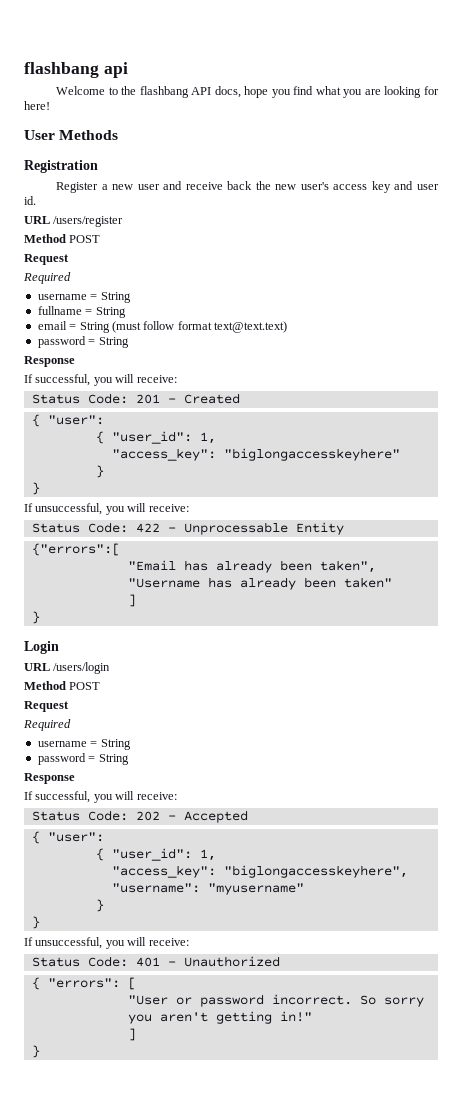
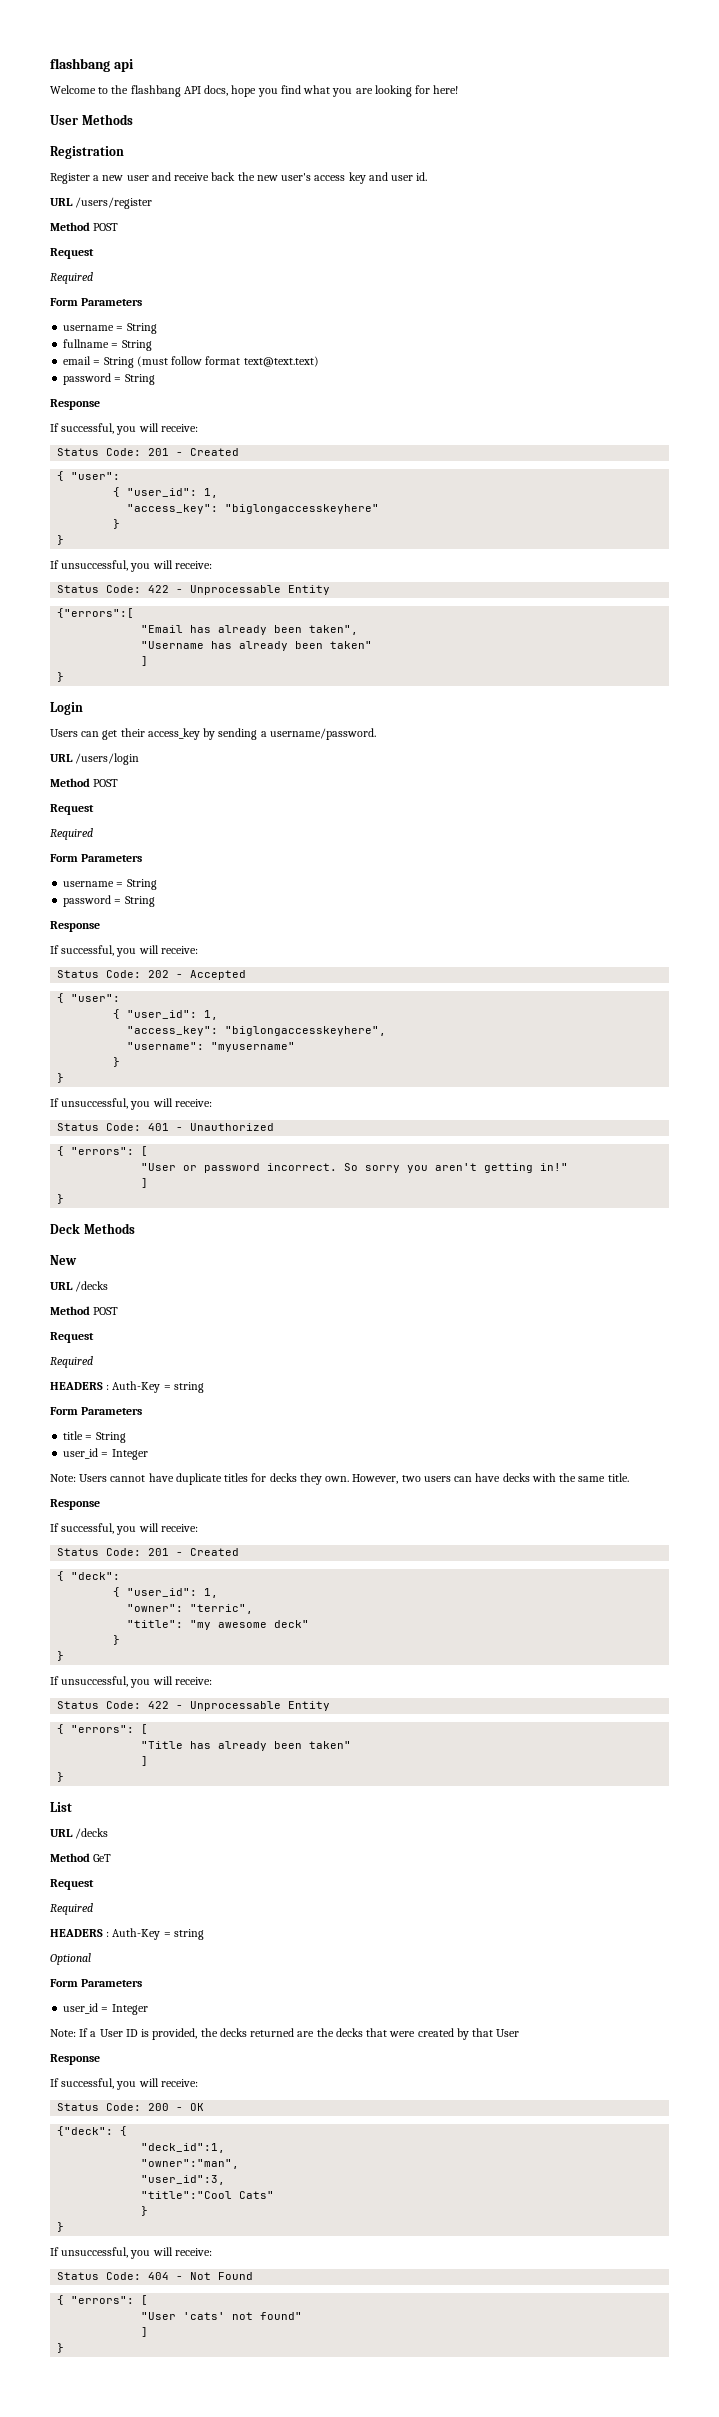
(71, 278) none -> [50,298,143,306] // Form Parameters
(59, 647) none -> [50,728,376,740] // Users can get their access_key by sending a username/password.
(71, 725) none -> [50,854,143,862] // Form Parameters
(40, 1051) none -> [50,1223,135,1234] [50,1255,77,1265] [50,1281,109,1292] [50,1306,119,1315] [50,1332,94,1343] [50,1356,93,1368] [50,1381,204,1393] [50,1407,143,1415] [63,1431,126,1443] [63,1448,148,1460] [50,1473,629,1485] [50,1499,100,1510] [50,1523,198,1535] [57,1548,240,1556] [57,1571,121,1581] [113,1587,219,1598] [127,1604,254,1614] [127,1620,310,1630] [113,1635,121,1645] [57,1651,65,1661] [50,1676,212,1688] [57,1701,331,1711] [57,1724,149,1734] [141,1741,352,1751] [141,1756,149,1766] [57,1772,65,1782] [50,1802,72,1812] [50,1828,109,1839] [50,1853,112,1862] [50,1879,94,1890] [50,1903,93,1915] [50,1928,204,1940] [50,1953,91,1965] [50,1979,143,1987] [63,2003,148,2015] [50,2028,520,2040] [50,2054,100,2065] [50,2078,198,2090] [57,2103,205,2111] [57,2126,128,2136] [141,2143,226,2153] [141,2159,240,2169] [141,2175,226,2185] [141,2191,275,2199] [141,2206,149,2216] [57,2222,65,2232] [50,2247,212,2259] [57,2272,254,2280] [57,2295,149,2305] [141,2312,303,2320] [141,2327,149,2337] [57,2343,65,2353] // Deck Methods // New // URL /decks // Method POST // Request // Required // HEADERS : Auth-Key = string // Form Parameters // title = String // user_id = Integer // Note: Users cannot have duplicate titles for decks they own. However, two users can have decks with the same title. // Response // If successful, you will receive: // Status Code: 201 - Created // { "deck": // { "user_id": 1, // "owner": "terric", // "title": "my awesome deck" // } // } // If unsuccessful, you will receive: // Status Code: 422 - Unprocessable Entity // { "errors": [ // "Title has already been taken" // ] // } // List // URL /decks // Method GeT // Request // Required // HEADERS : Auth-Key = string // Optional // Form Parameters // user_id = Integer // Note: If a User ID is provided, the decks returned are the decks that were created by that User // Response // If successful, you will receive: // Status Code: 200 - OK // {"deck": { // "deck_id":1, // "owner":"man", // "user_id":3, // "title":"Cool Cats" // } // } // If unsuccessful, you will receive: // Status Code: 404 - Not Found // { "errors": [ // "User 'cats' not found" // ] // }

